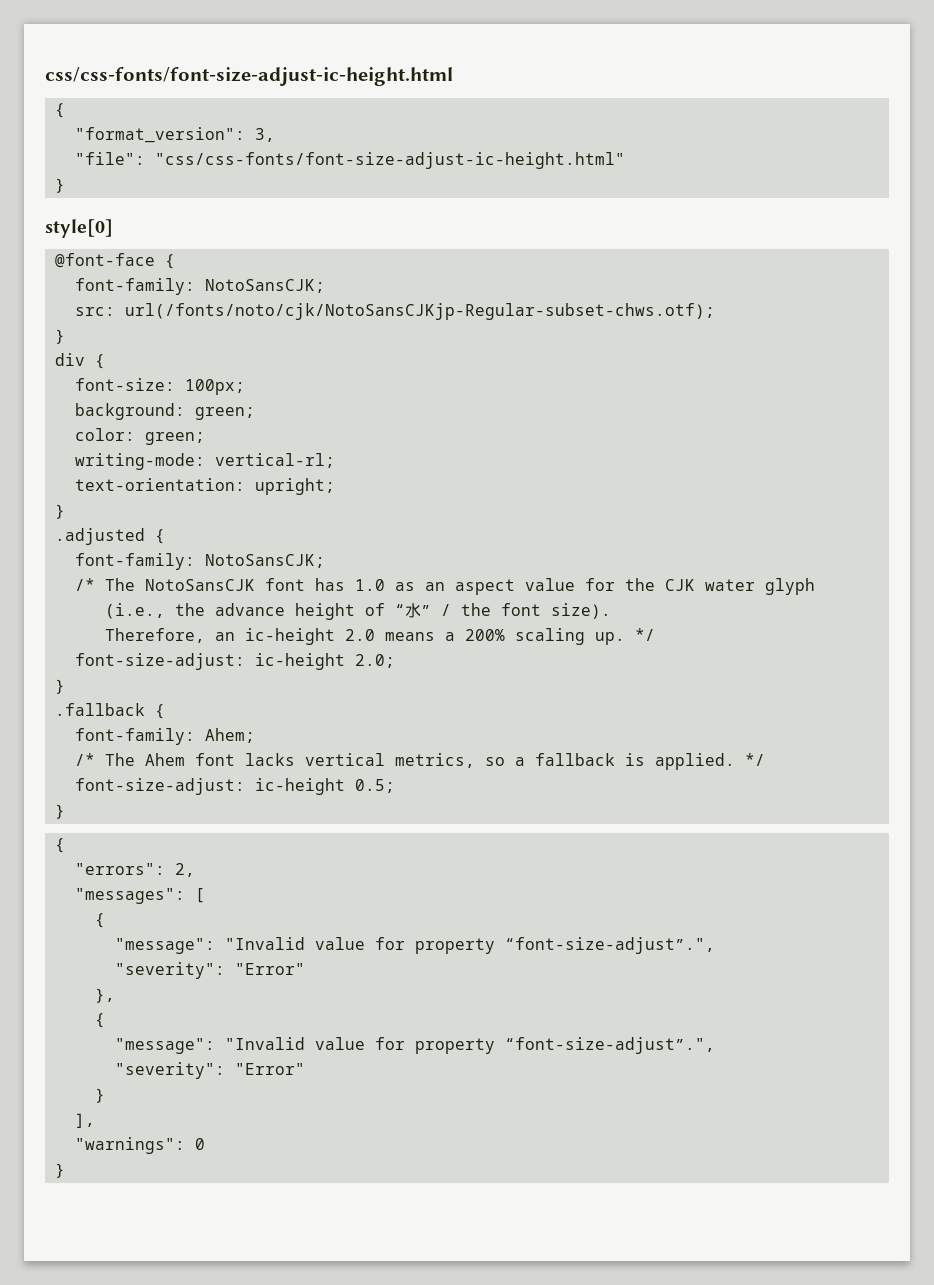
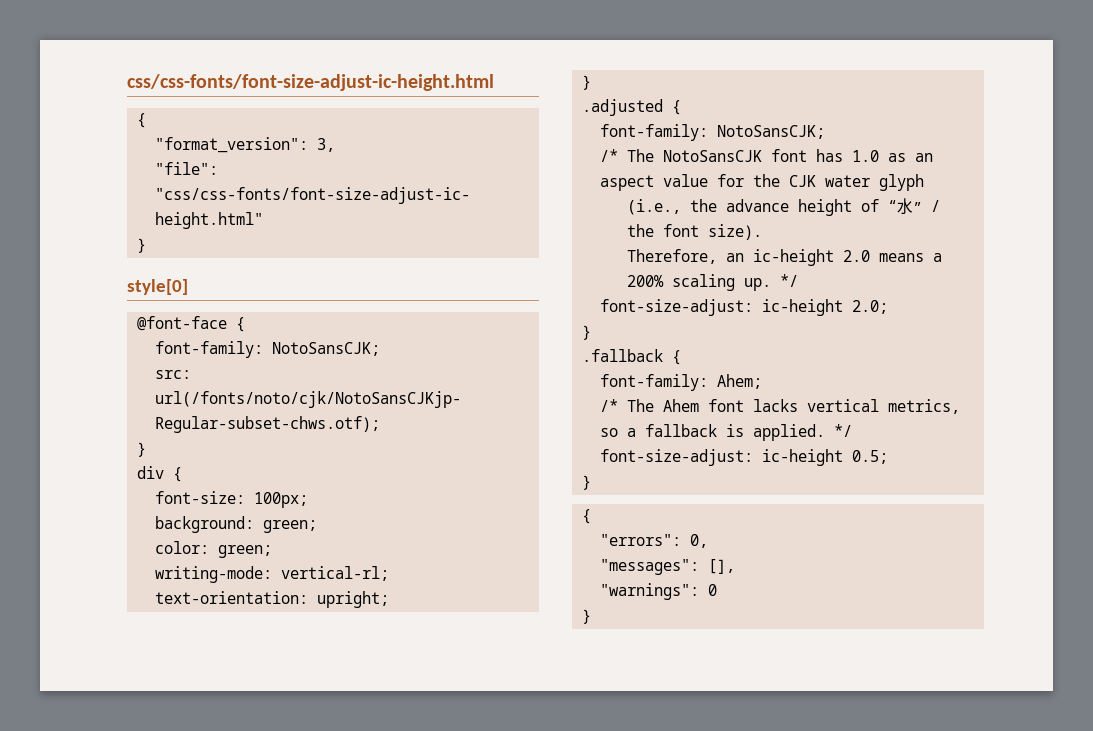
[174,863,195,877] 2, -> [690,534,709,548] 0,
[194,888,205,903] [94,913,105,928] [114,937,715,954] [114,962,305,979] [94,988,115,1003] [94,1013,105,1028] [114,1037,715,1054] [114,1062,305,1079] [94,1088,105,1103] [74,1113,95,1128] [ // { // "message": "Invalid value for property “font-size-adjust”.", // "severity": "Error" // }, // { // "message": "Invalid value for property “font-size-adjust”.", // "severity": "Error" // } // ], -> [708,559,736,574] [],

